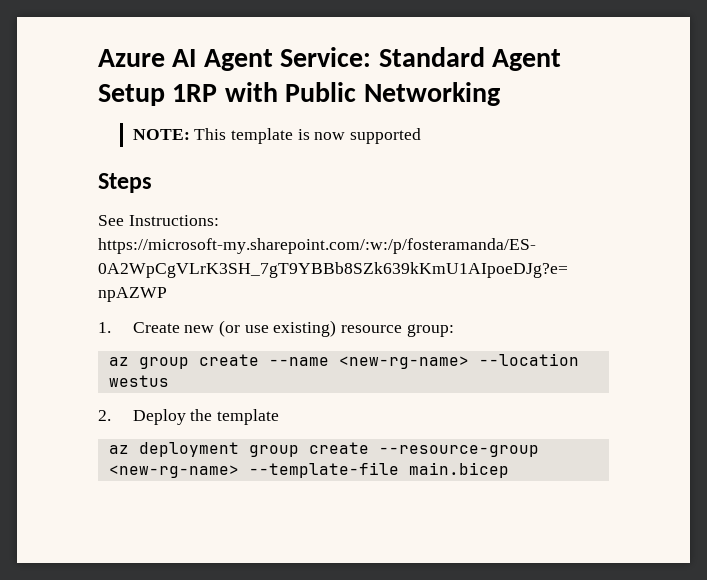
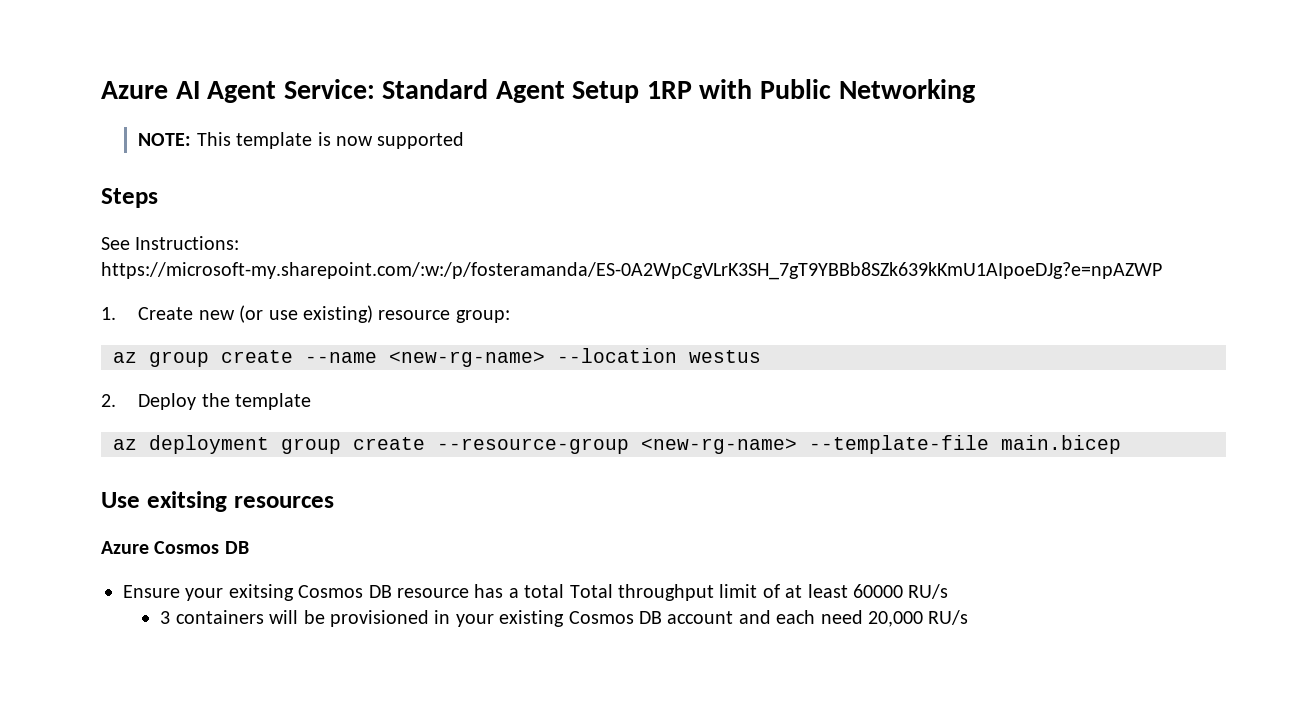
(509, 470) none -> [101,491,334,512] [101,541,249,554] [123,584,949,601] [160,610,969,627] // Use exitsing resources // Azure Cosmos DB // Ensure your exitsing Cosmos DB resource has a total Total throughput limit of at least 60000 RU/s // 3 containers will be provisioned in your existing Cosmos DB account and each need 20,000 RU/s

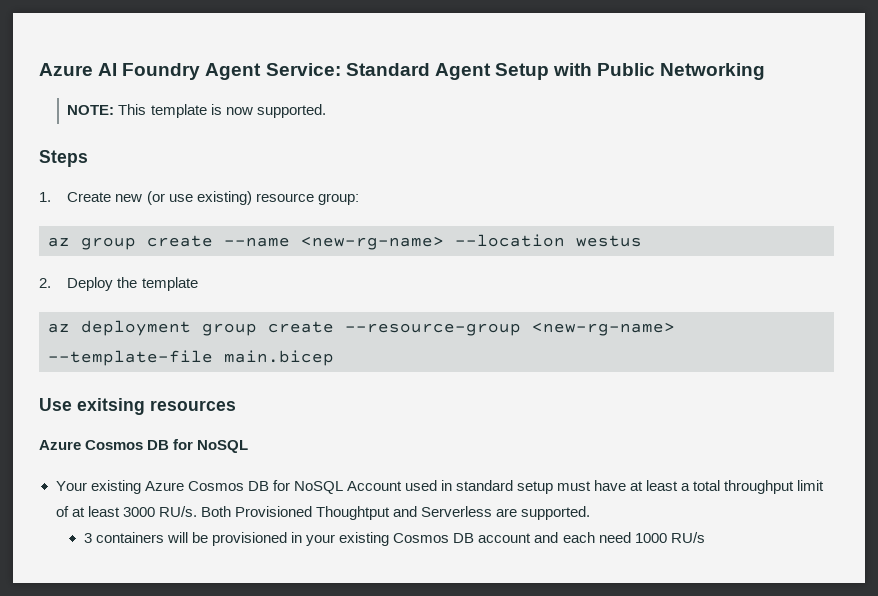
(200, 90) none -> [122,63,201,80] Foundry
[646,81,692,99] 1RP -> (549, 71) none
[377,132,465,149] supported -> [256,104,326,118] supported.
[101,236,240,250] [101,262,1162,280] // See Instructions: https://microsoft-my.sharepoint.com/:w:/p/fosteramanda/ES-0A2WpCgVLrK3SH_7gT9YBBb8SZk639kKmU1AIpoeDJg?e=npAZWP -> (88, 158) none
[123,584,504,601] // Ensure your exitsing Cosmos DB resource has -> [173,439,249,453] [55,480,679,494] for NoSQL // Your existing Azure Cosmos DB for NoSQL Account used in standard setup must have at least
[569,584,613,598] Total -> (721, 485) none
[852,584,949,599] 60000 RU/s -> [122,506,591,520] 3000 RU/s. Both Provisioned Thoughtput and Serverless are supported.
[867,611,923,627] 20,000 -> [634,533,667,543] 1000

